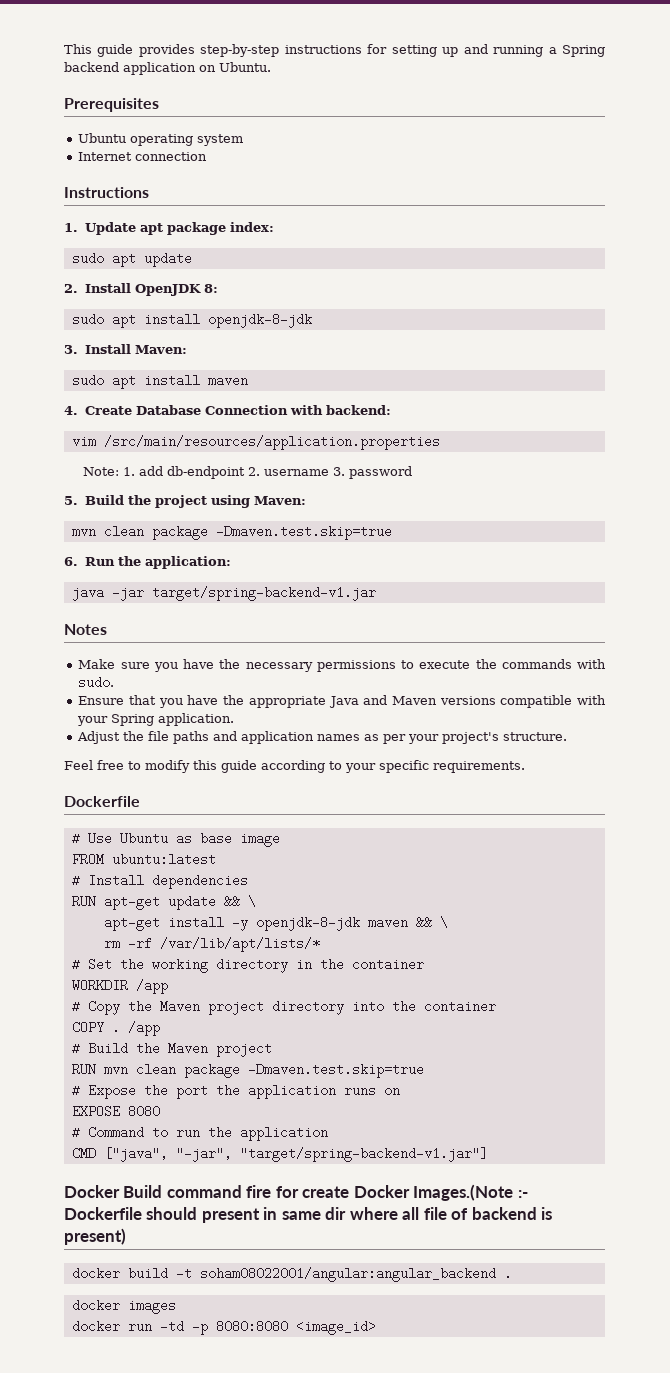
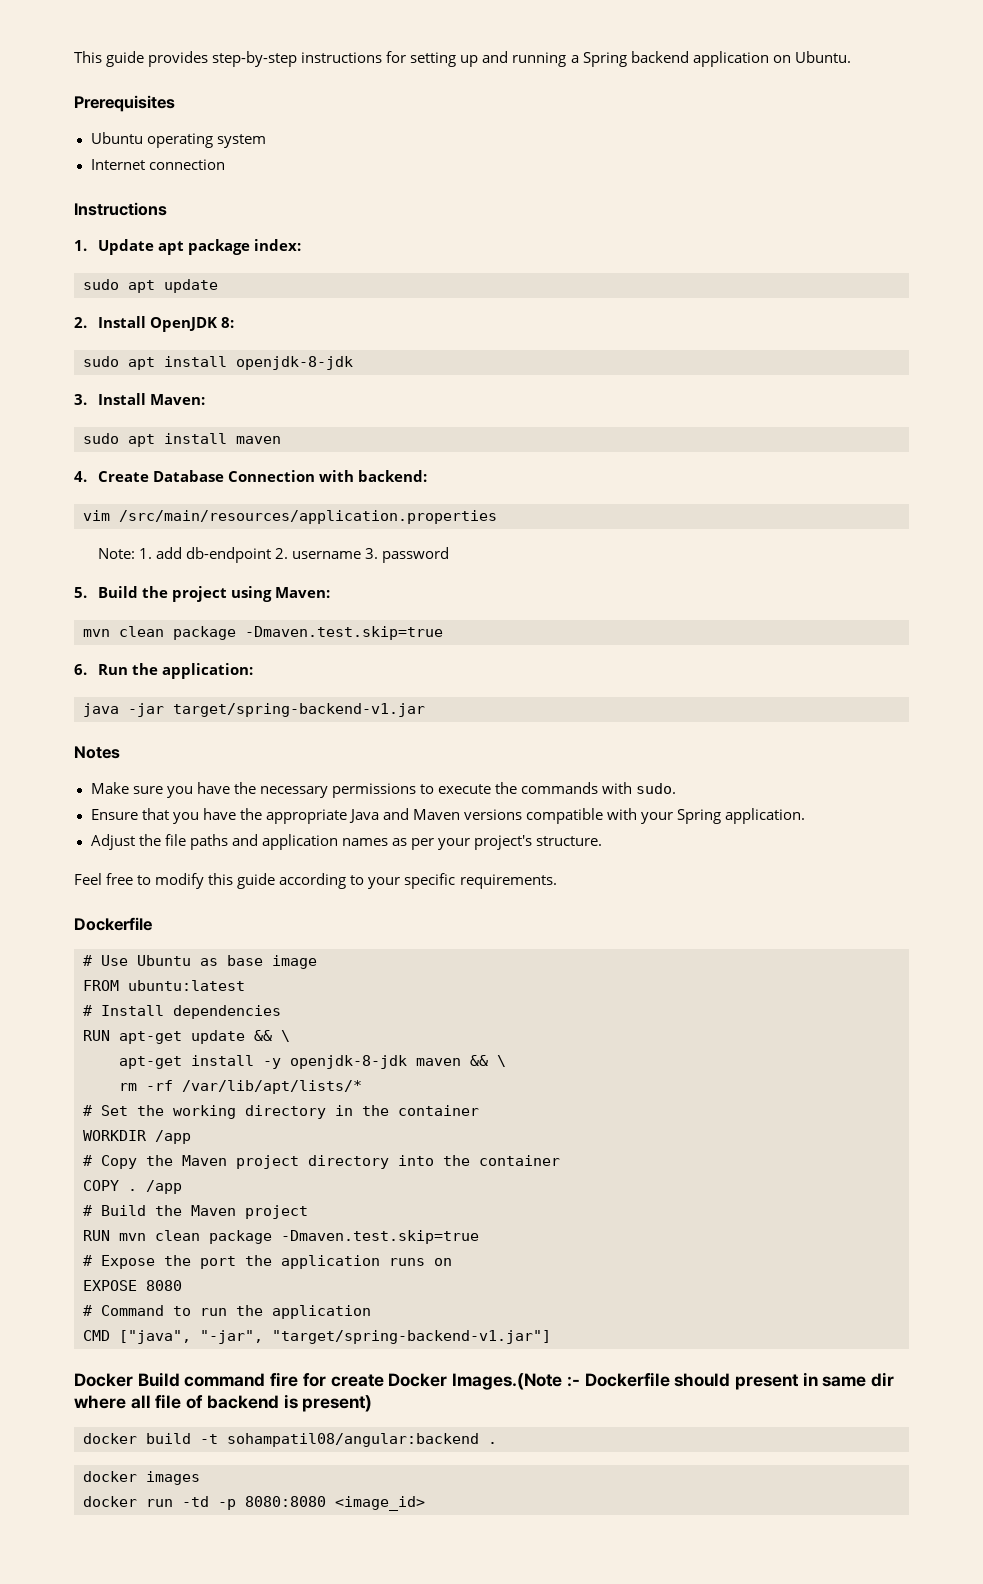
[199,1267,496,1282] soham08022001/angular:angular_backend -> [227,1433,479,1447] sohampatil08/angular:backend

